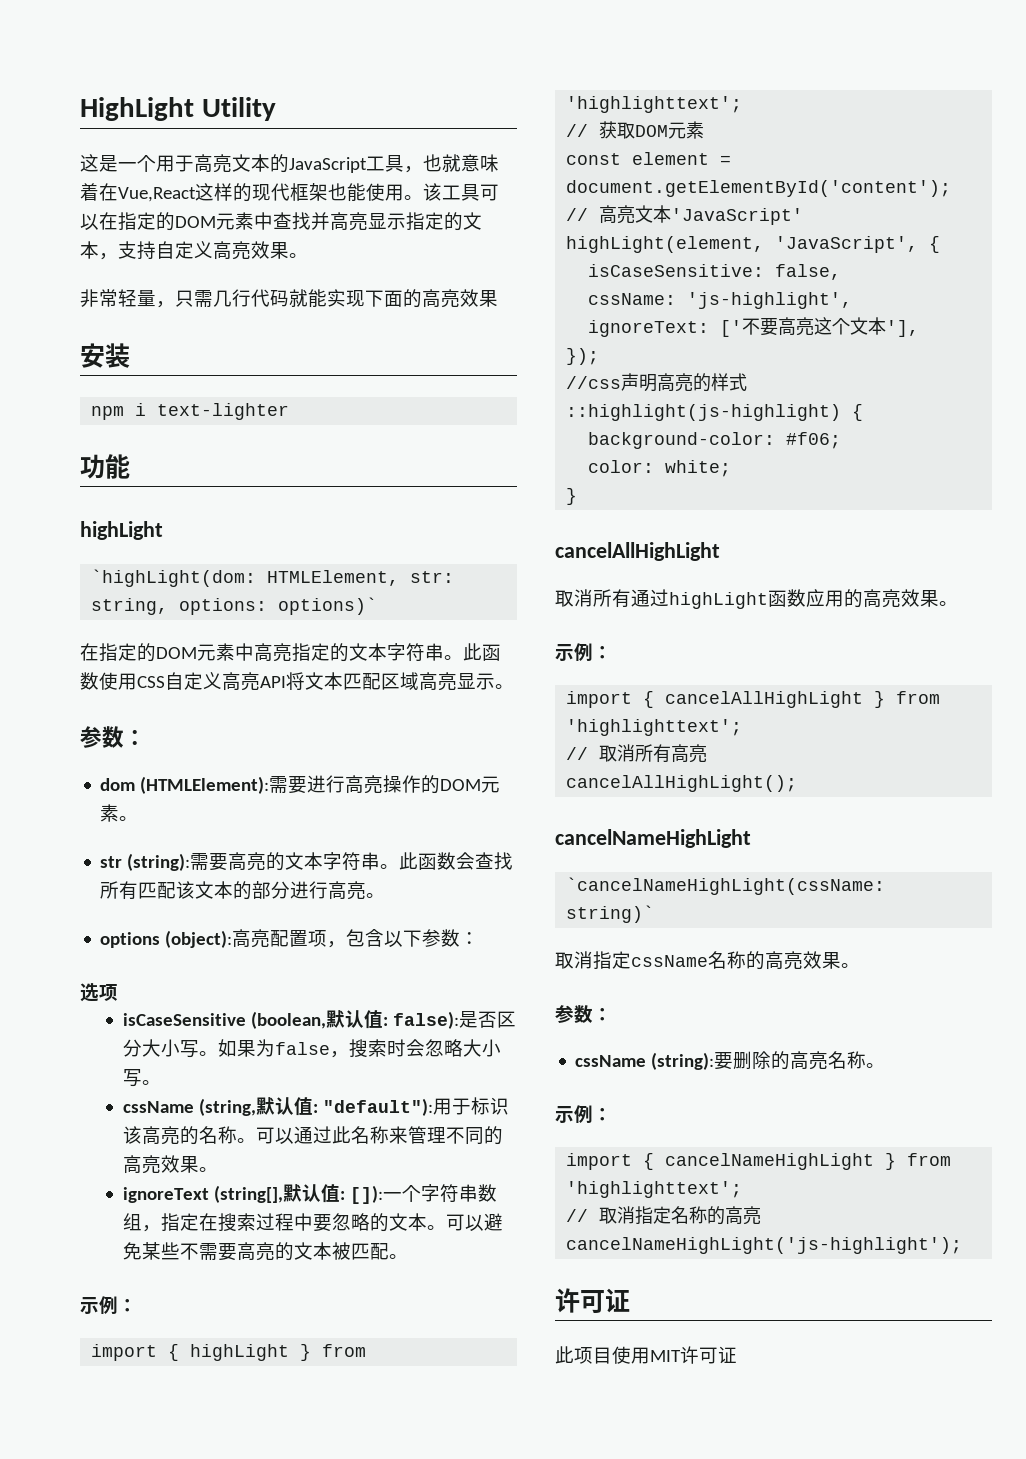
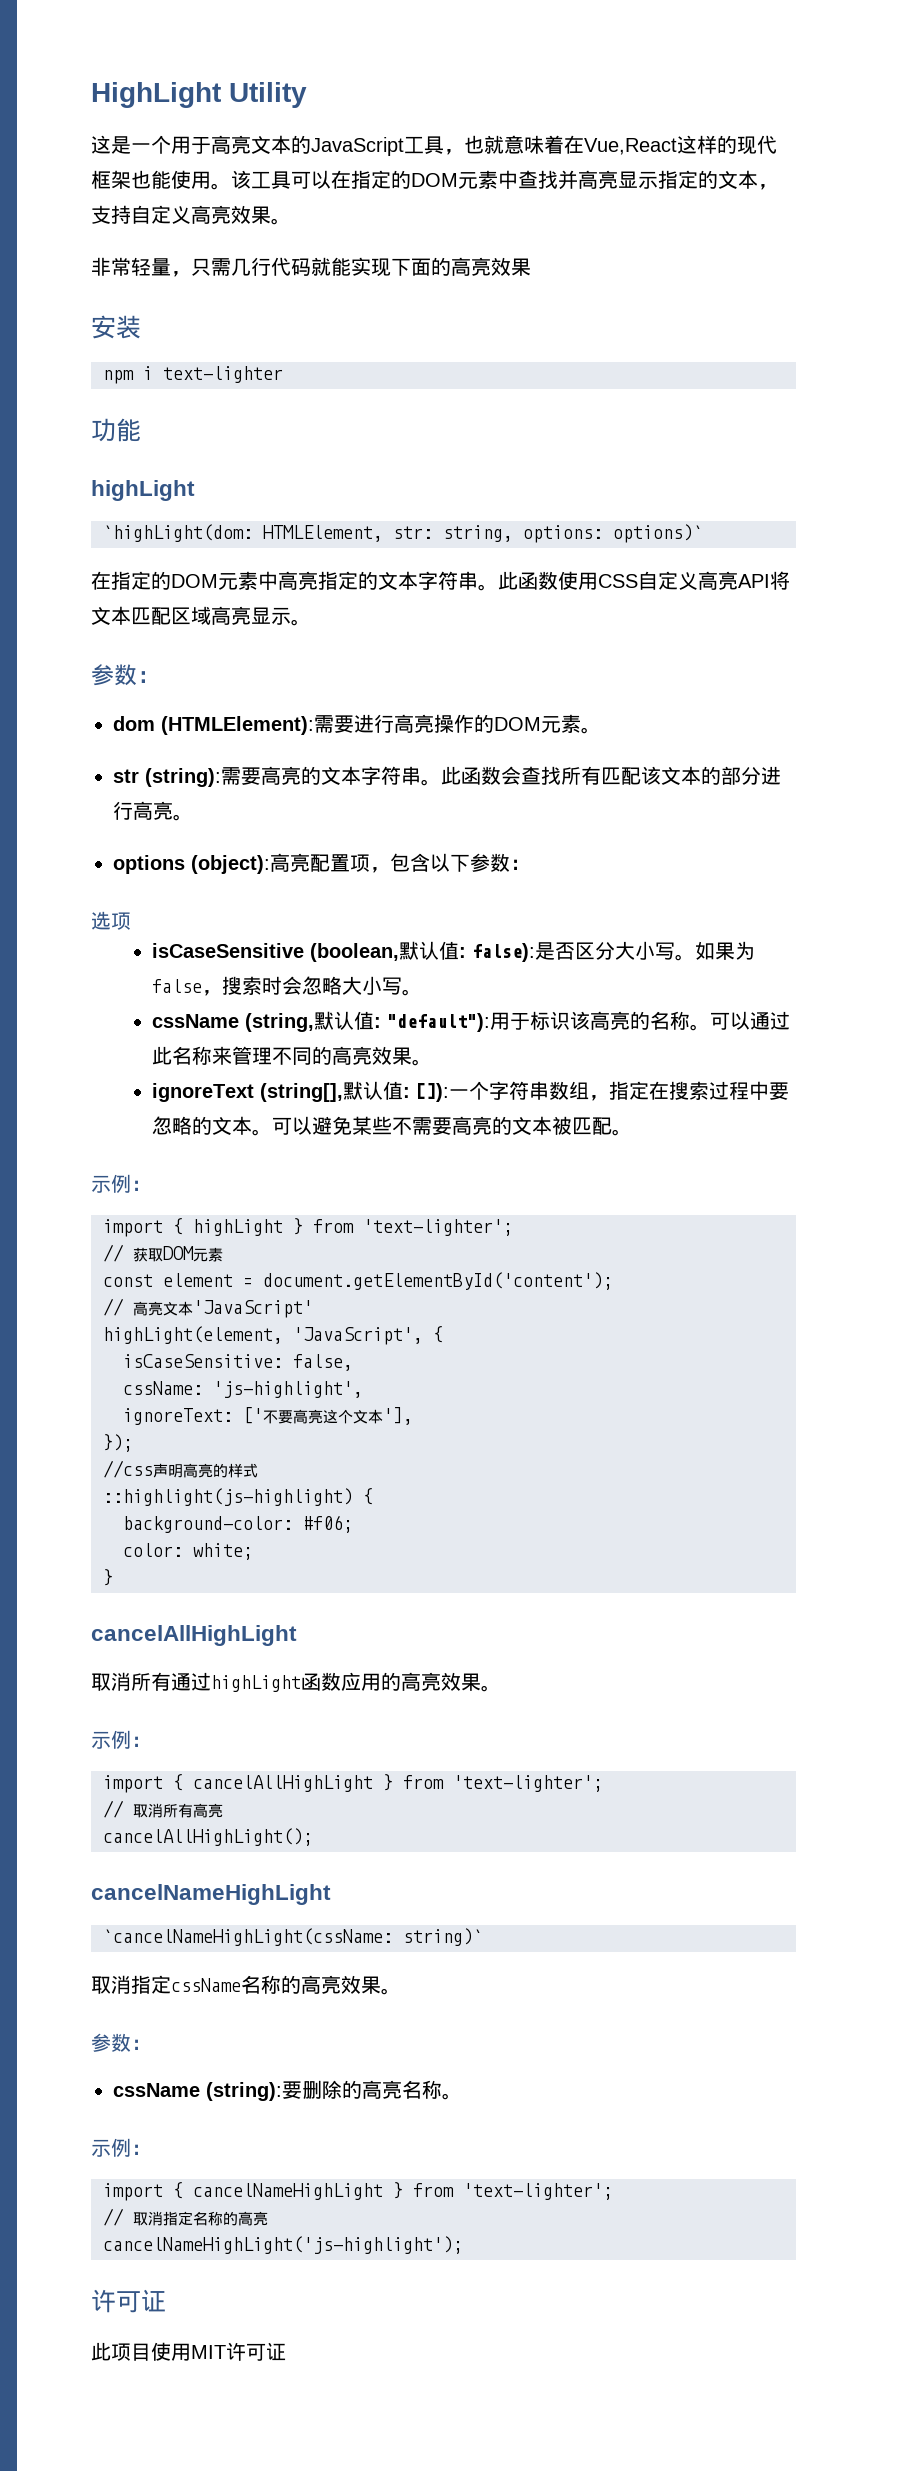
[566,96,743,113] 'highlighttext'; -> [363,1219,513,1236] 'text-lighter';
[566,719,743,736] 'highlighttext'; -> [453,1775,603,1792] 'text-lighter';
[566,1181,743,1198] 'highlighttext'; -> [463,2183,613,2200] 'text-lighter';

